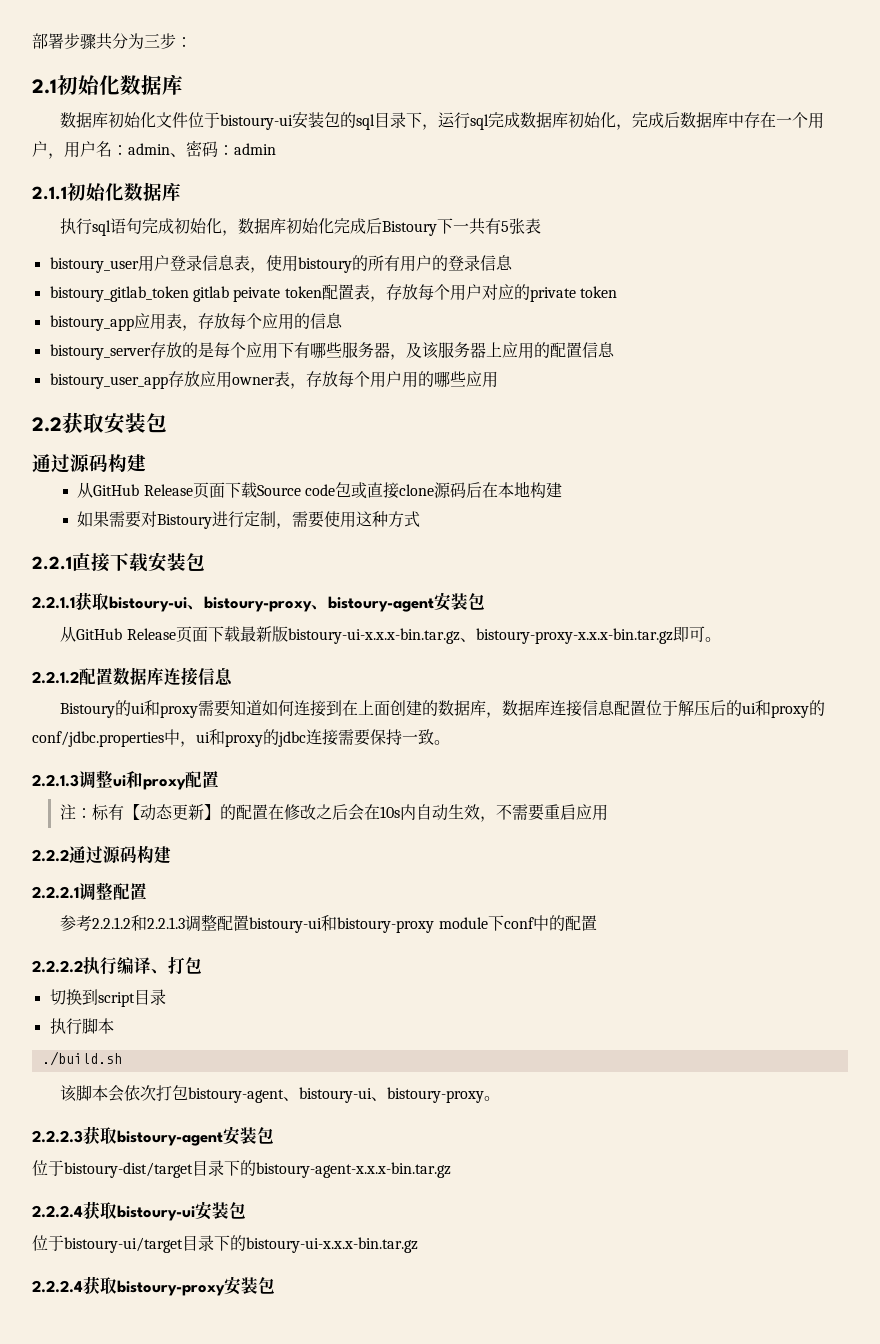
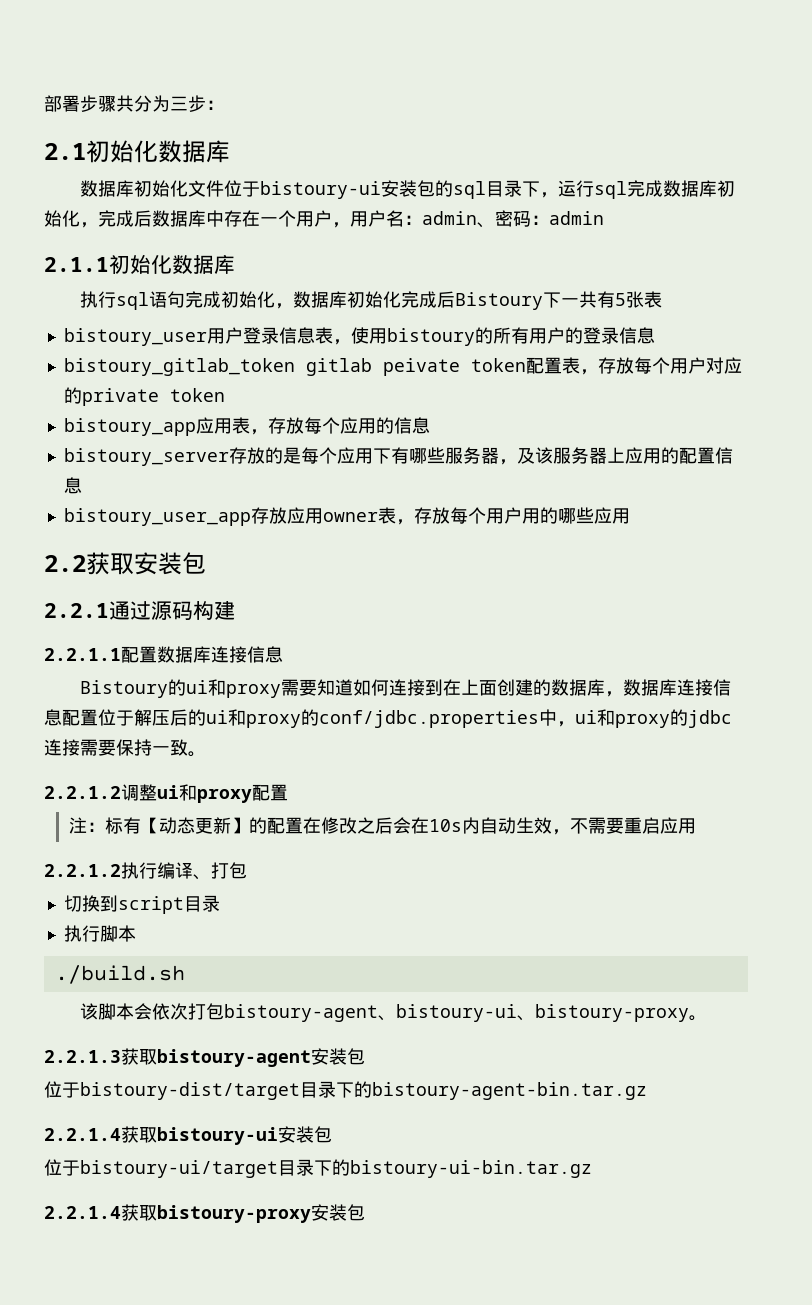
[32,454,146,473] [77,481,562,499] [77,511,421,529] [32,552,205,572] [32,592,485,612] [60,626,721,644] [32,671,79,684] 通过源码构建 // 从GitHub Release页面下载Source code包或直接clone源码后在本地构建 // 如果需要对Bistoury进行定制，需要使用这种方式 // 2.2.1直接下载安装包 // 2.2.1.1获取bistoury-ui、bistoury-proxy、bistoury-agent安装包 // 从GitHub Release页面下载最新版bistoury-ui-x.x.x-bin.tar.gz、bistoury-proxy-x.x.x-bin.tar.gz即可。 // 2.2.1.2 -> [44,601,235,620] [44,648,121,661] 2.2.1通过源码构建 // 2.2.1.1
[32,774,79,787] 2.2.1.3 -> [44,786,121,799] 2.2.1.2
[32,845,171,864] [32,882,147,900] [60,914,597,933] [32,960,83,973] 2.2.2通过源码构建 // 2.2.2.1调整配置 // 参考2.2.1.2和2.2.1.3调整配置bistoury-ui和bistoury-proxy module下conf中的配置 // 2.2.2.2 -> [44,864,121,877] 2.2.1.2
[32,1130,83,1143] 2.2.2.3 -> [44,1050,121,1063] 2.2.1.3
[256,1162,451,1178] [32,1205,83,1218] bistoury-agent-x.x.x-bin.tar.gz // 2.2.2.4 -> [372,1082,647,1100] [44,1128,121,1141] bistoury-agent-bin.tar.gz // 2.2.1.4
[246,1237,418,1253] [32,1280,83,1293] bistoury-ui-x.x.x-bin.tar.gz // 2.2.2.4 -> [350,1160,592,1178] [44,1206,121,1219] bistoury-ui-bin.tar.gz // 2.2.1.4

